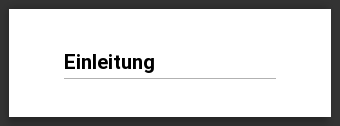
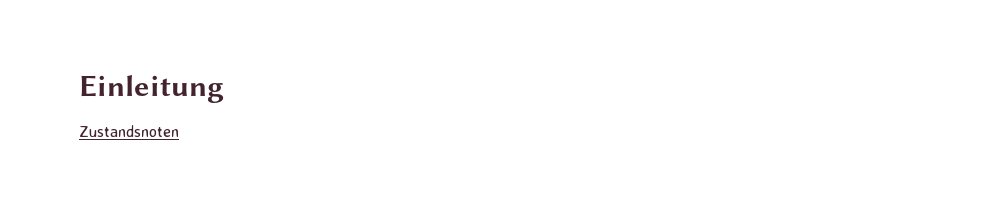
(155, 63) none -> [79,125,179,137] // Zustandsnoten

